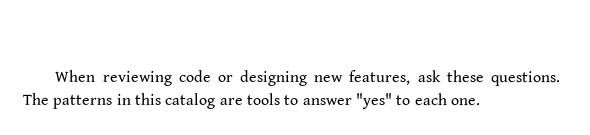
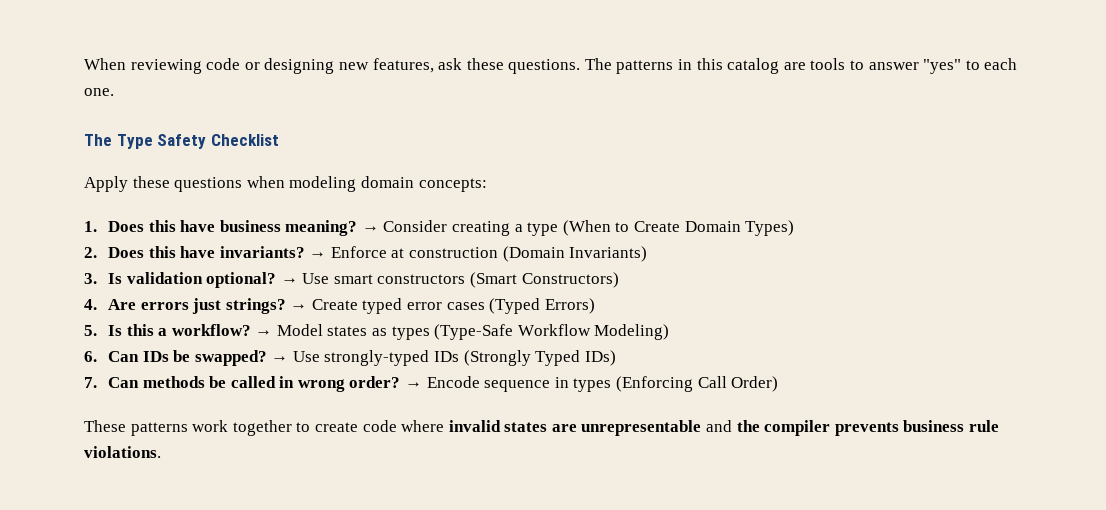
(480, 102) none -> [84,134,279,149] [84,176,487,192] [84,220,795,236] [84,246,648,262] [84,272,619,288] [84,298,595,314] [84,324,670,340] [84,350,616,366] [84,376,779,392] [84,420,1000,436] [84,446,161,458] // The Type Safety Checklist // Apply these questions when modeling domain concepts: // 1. Does this have business meaning? → Consider creating a type (When to Create Domain Types) // 2. Does this have invariants? → Enforce at construction (Domain Invariants) // 3. Is validation optional? → Use smart constructors (Smart Constructors) // 4. Are errors just strings? → Create typed error cases (Typed Errors) // 5. Is this a workflow? → Model states as types (Type-Safe Workflow Modeling) // 6. Can IDs be swapped? → Use strongly-typed IDs (Strongly Typed IDs) // 7. Can methods be called in wrong order? → Encode sequence in types (Enforcing Call Order) // These patterns work together to create code where invalid states are unrepresentable and the compiler prevents business rule violations.

